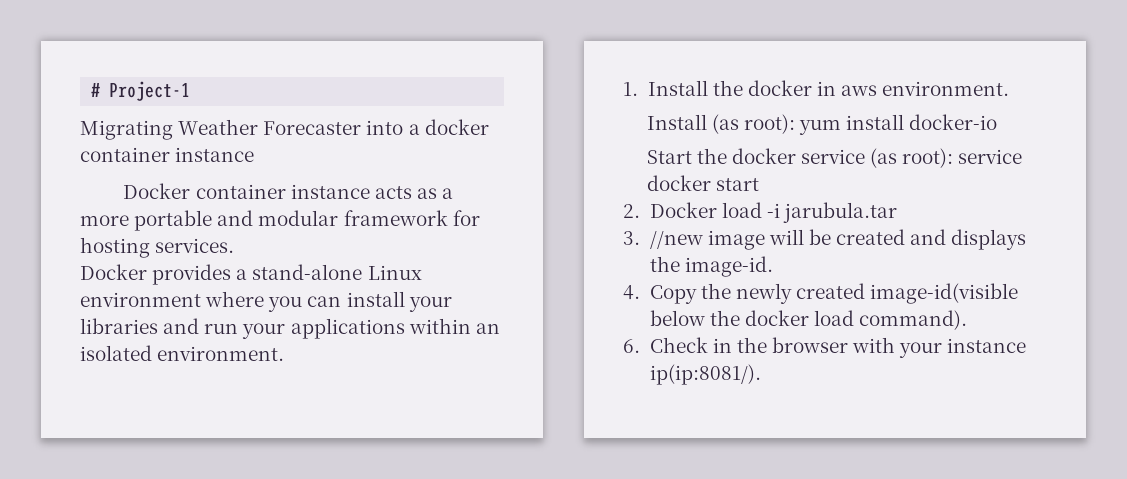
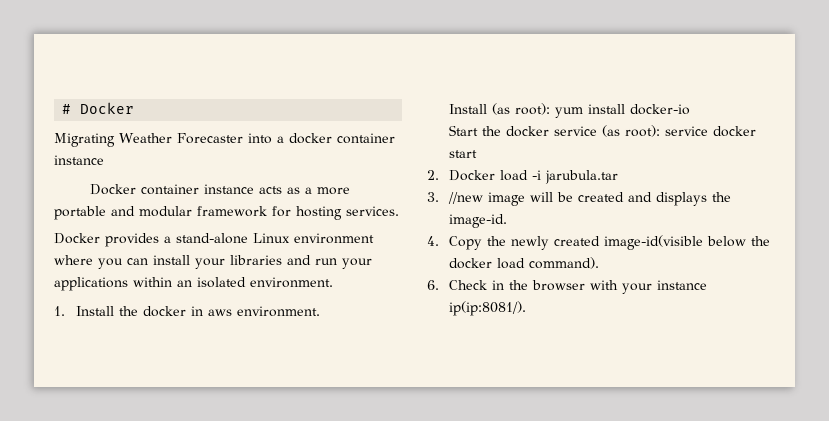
[109,81,191,101] Project-1 -> [80,102,135,114] Docker

